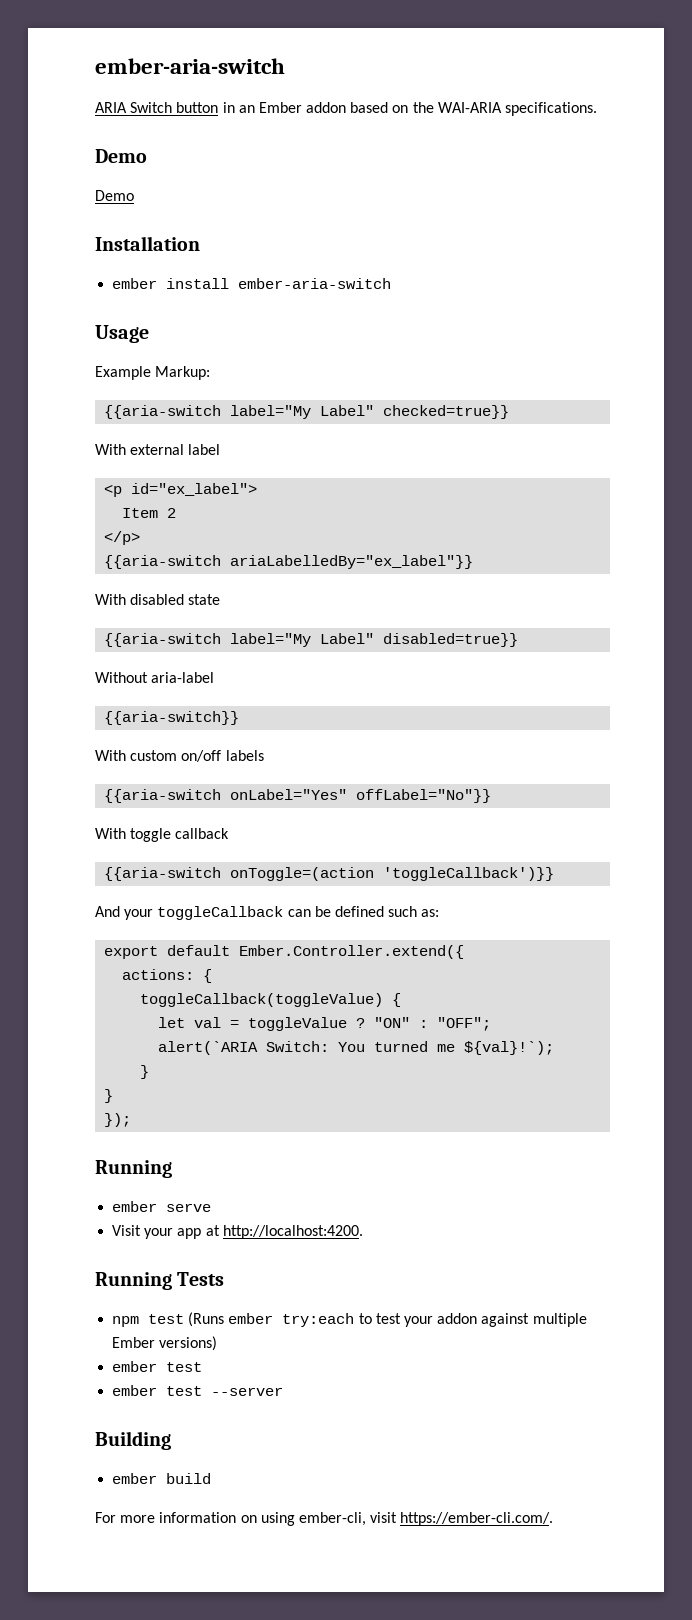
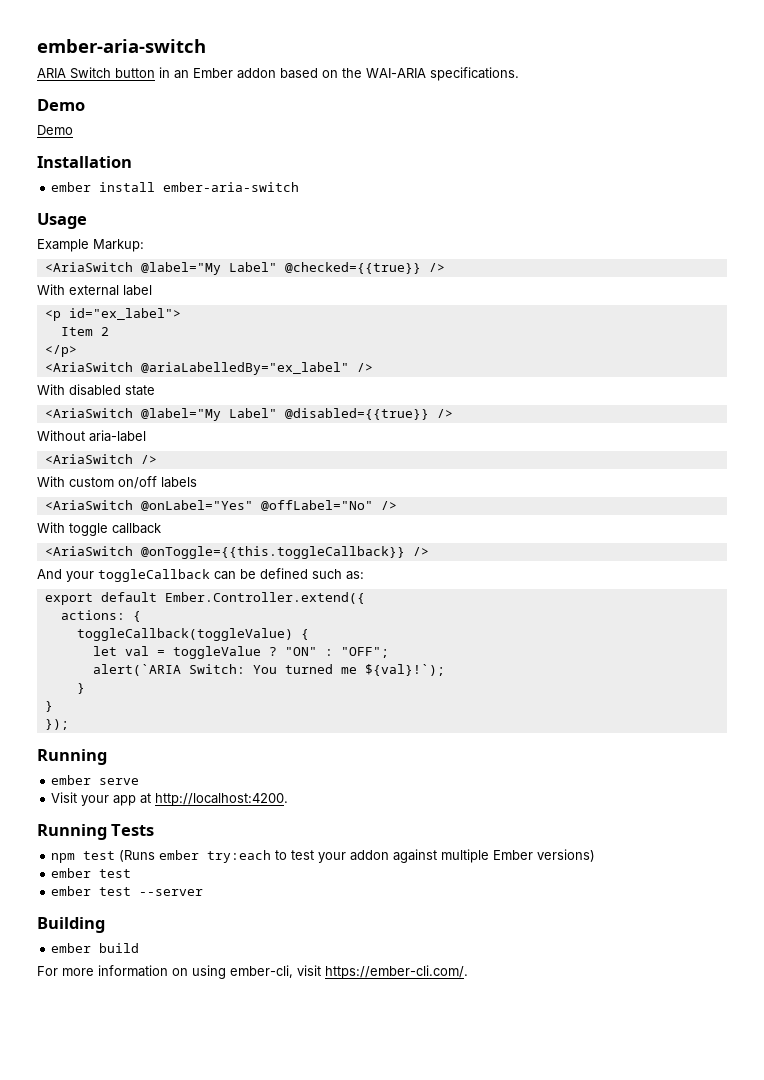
[104,405,510,419] {{aria-switch label="My Label" checked=true}} -> [44,262,445,275] <AriaSwitch @label="My Label" @checked={{true}} />
[104,555,474,569] {{aria-switch ariaLabelledBy="ex_label"}} -> [44,362,373,375] <AriaSwitch @ariaLabelledBy="ex_label" />
[104,633,519,647] {{aria-switch label="My Label" disabled=true}} -> [44,408,453,421] <AriaSwitch @label="My Label" @disabled={{true}} />
[104,711,240,725] {{aria-switch}} -> [44,454,157,464] <AriaSwitch />
[104,789,492,803] {{aria-switch onLabel="Yes" offLabel="No"}} -> [44,500,397,511] <AriaSwitch @onLabel="Yes" @offLabel="No" />
[104,867,555,881] {{aria-switch onToggle=(action 'toggleCallback')}} -> [44,546,429,559] <AriaSwitch @onToggle={{this.toggleCallback}} />

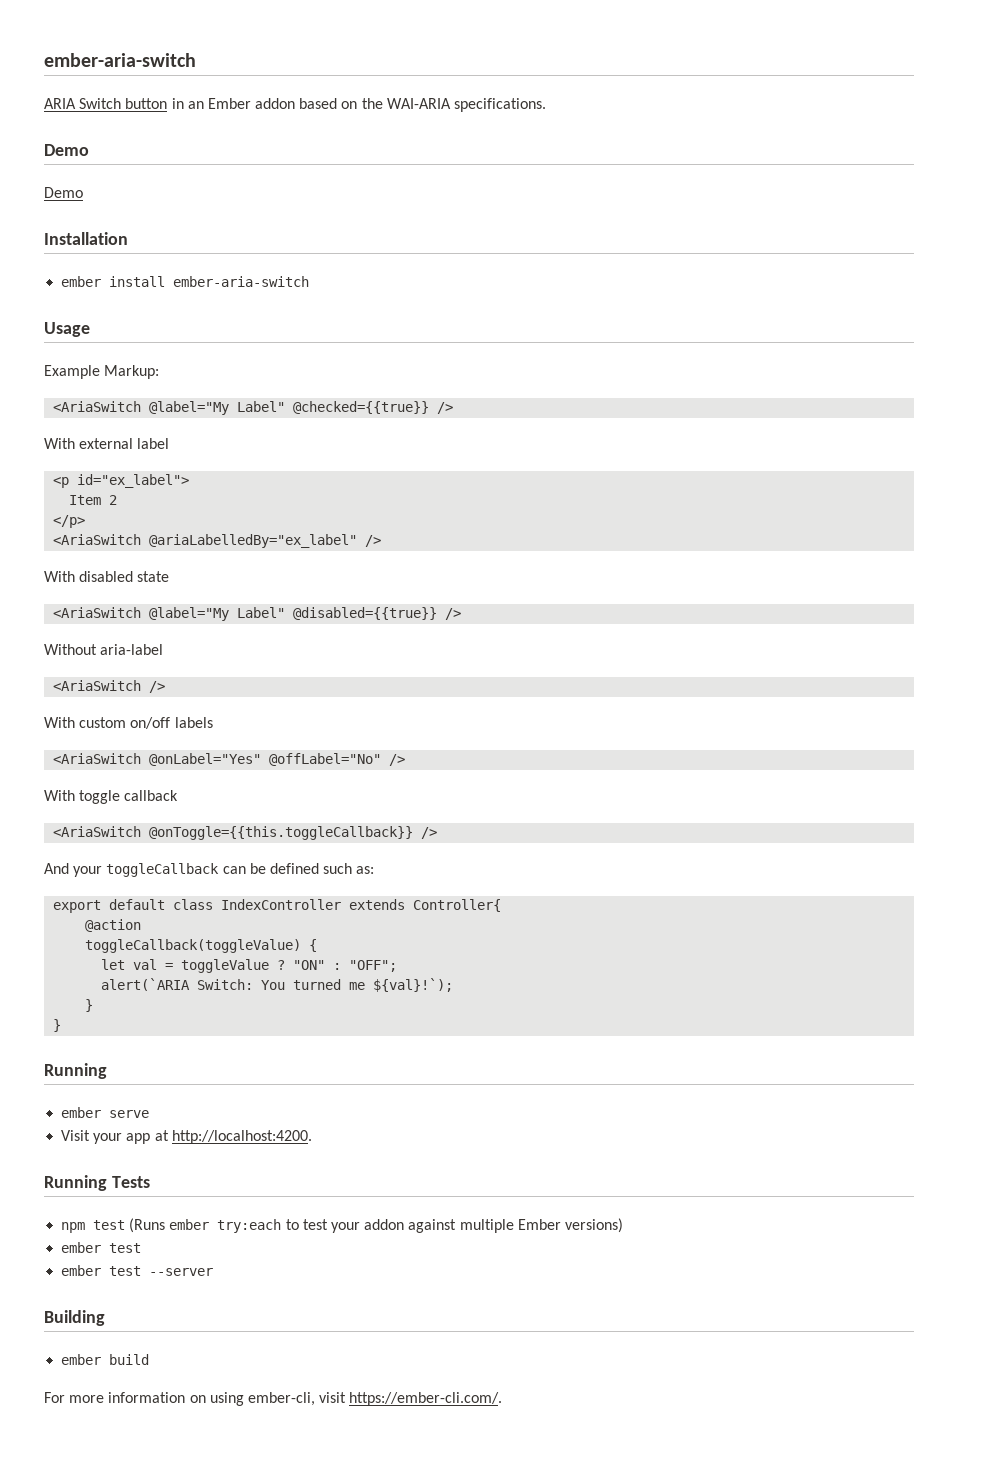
[164,592,365,604] [60,610,141,622] Ember.Controller.extend({ // actions: { -> [173,899,502,912] [85,919,142,932] class IndexController extends Controller{ // @action
[44,719,69,730] // }); -> (62, 1025) none

